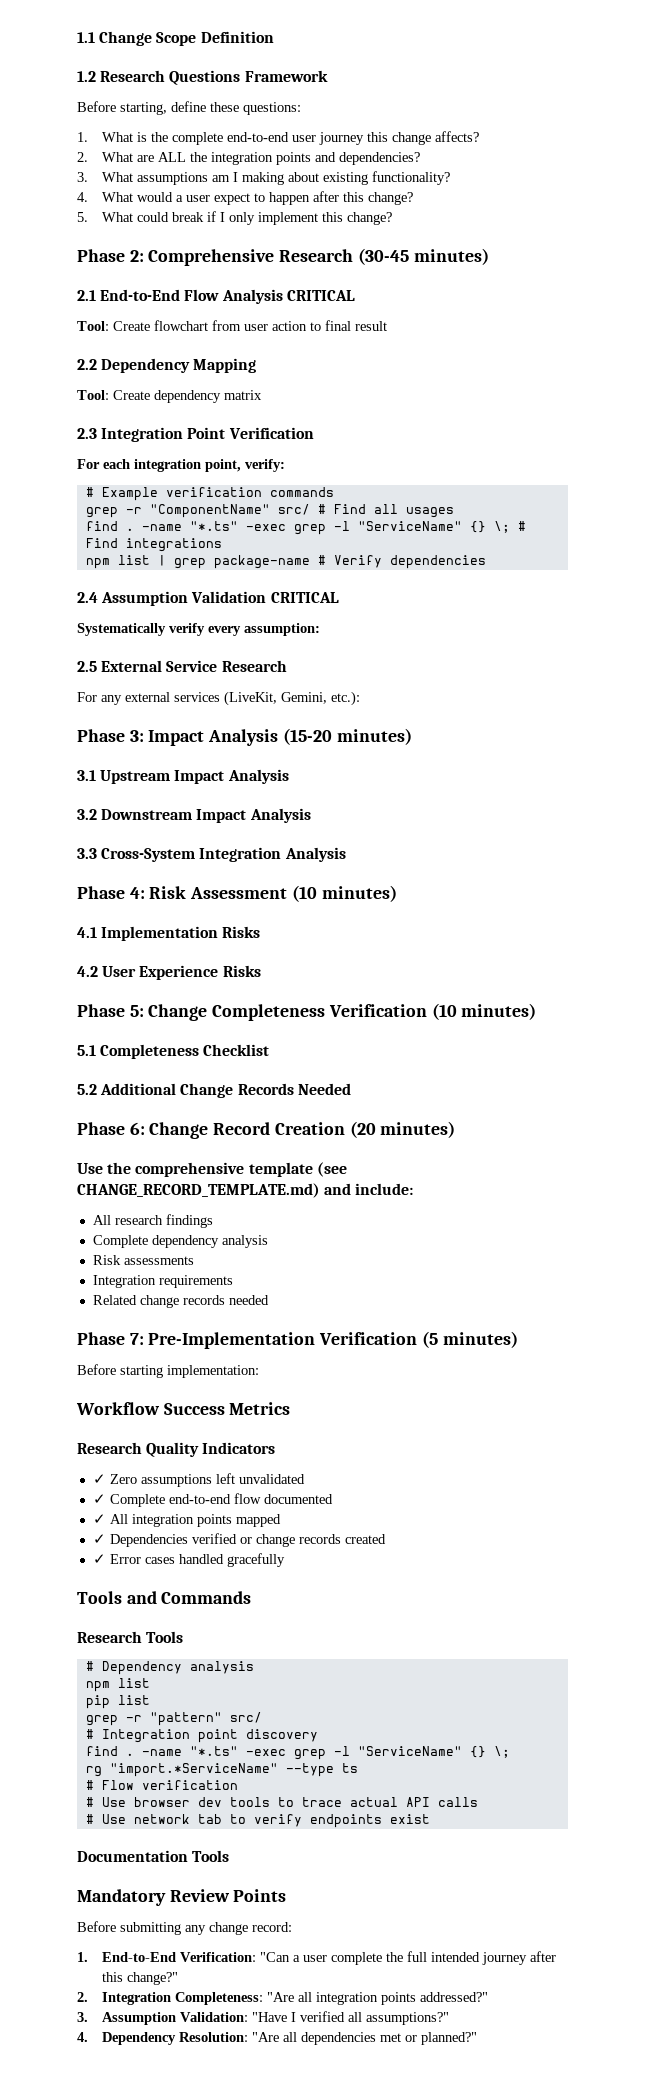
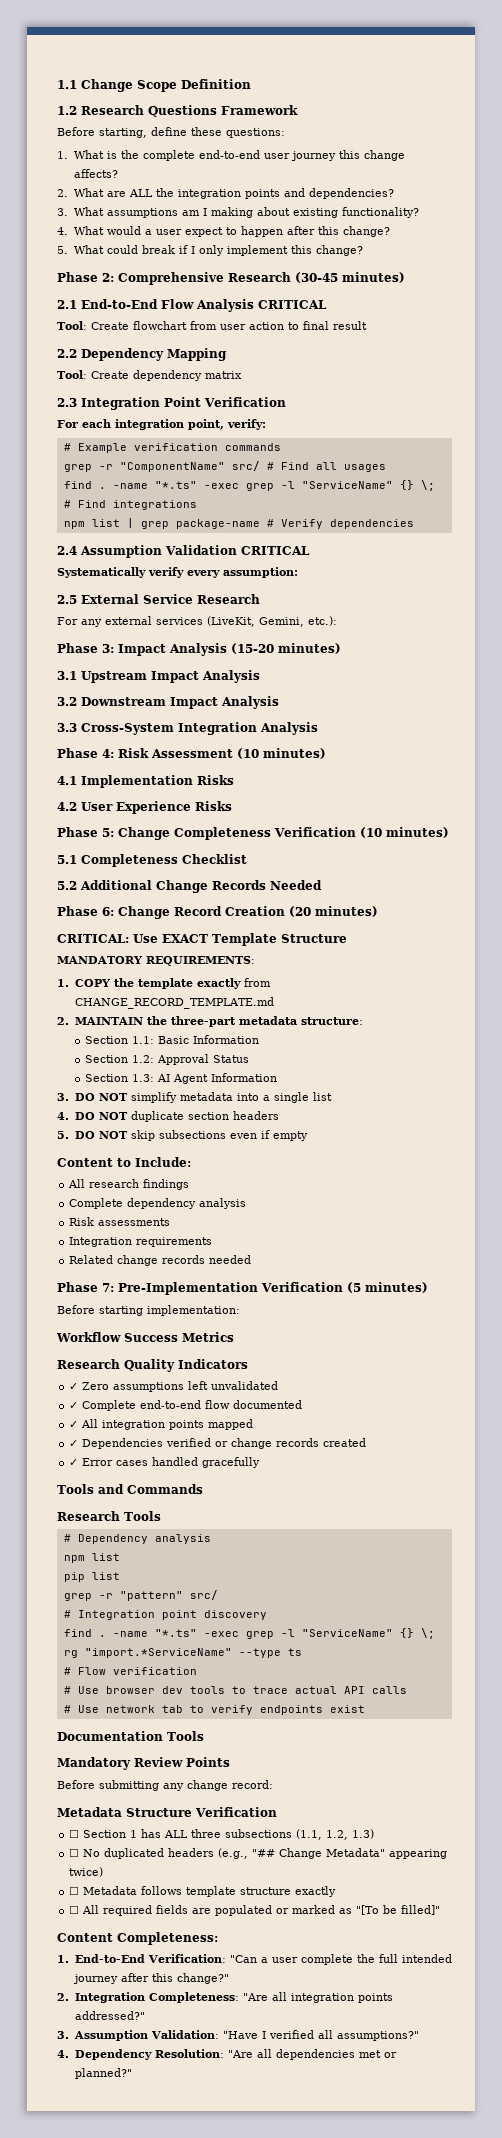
[77,1162,347,1177] [77,1183,414,1198] Use the comprehensive template (see CHANGE_RECORD_TEMPLATE.md) and include: -> [57,933,347,946] [57,956,255,966] [57,978,271,989] [74,997,274,1009] [57,1016,363,1027] [85,1035,260,1044] [85,1054,250,1065] [85,1073,278,1084] [57,1092,332,1103] [57,1111,279,1122] [57,1130,308,1141] [57,1157,191,1167] CRITICAL: Use EXACT Template Structure // MANDATORY REQUIREMENTS: // 1. COPY the template exactly from CHANGE_RECORD_TEMPLATE.md // 2. MAINTAIN the three-part metadata structure: // Section 1.1: Basic Information // Section 1.2: Approval Status // Section 1.3: AI Agent Information // 3. DO NOT simplify metadata into a single list // 4. DO NOT duplicate section headers // 5. DO NOT skip subsections even if empty // Content to Include:
(292, 1927) none -> [57,1807,277,1817] [69,1829,375,1840] [69,1848,448,1859] [69,1867,104,1877] [69,1886,337,1897] [69,1905,441,1916] [57,1932,218,1945] // Metadata Structure Verification // ☐ Section 1 has ALL three subsections (1.1, 1.2, 1.3) // ☐ No duplicated headers (e.g., "## Change Metadata" appearing twice) // ☐ Metadata follows template structure exactly // ☐ All required fields are populated or marked as "[To be filled]" // Content Completeness:

